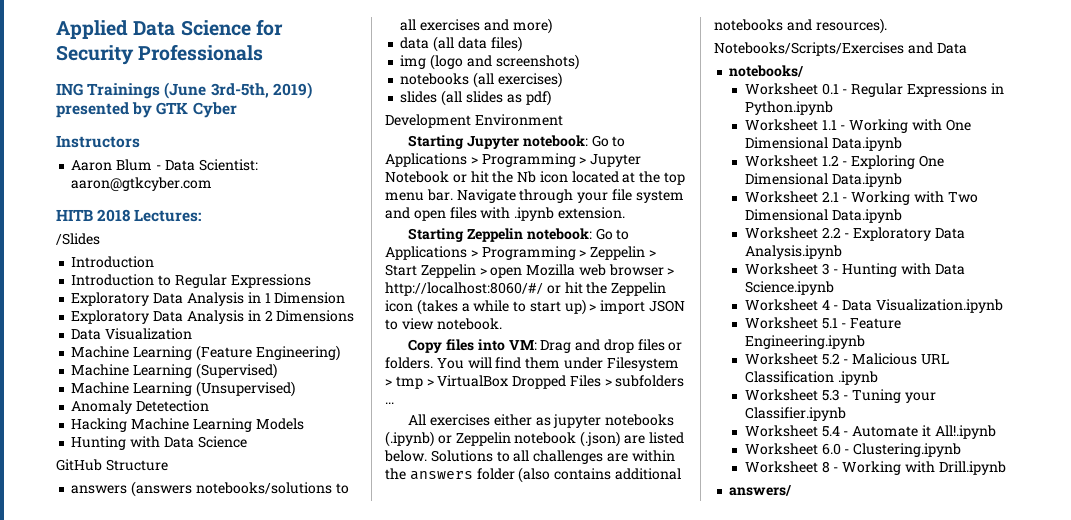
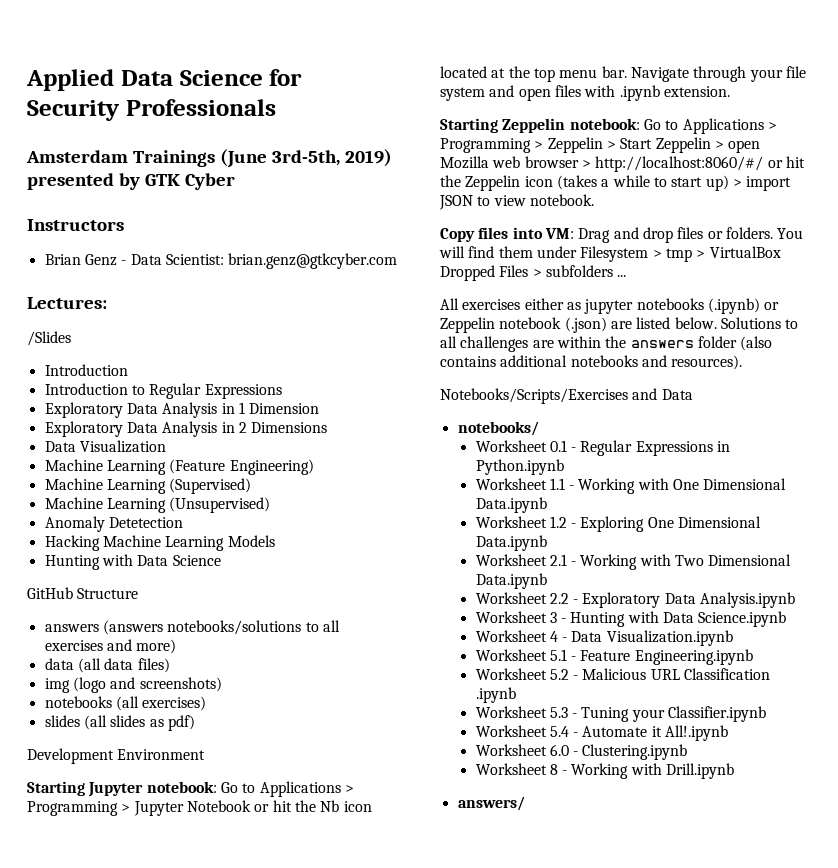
[56,83,83,96] ING -> [26,150,128,163] Amsterdam
[71,159,153,171] Aaron Blum -> [44,254,117,266] Brian Genz
[71,177,213,192] [56,209,131,222] aaron@gtkcyber.com // HITB 2018 -> [228,253,398,269] brian.genz@gtkcyber.com //

